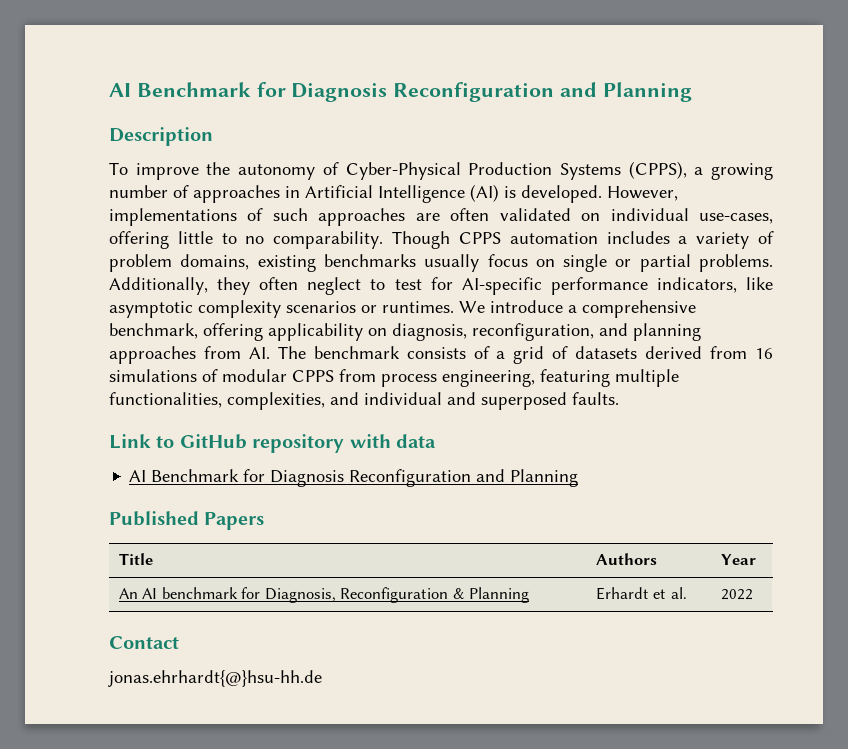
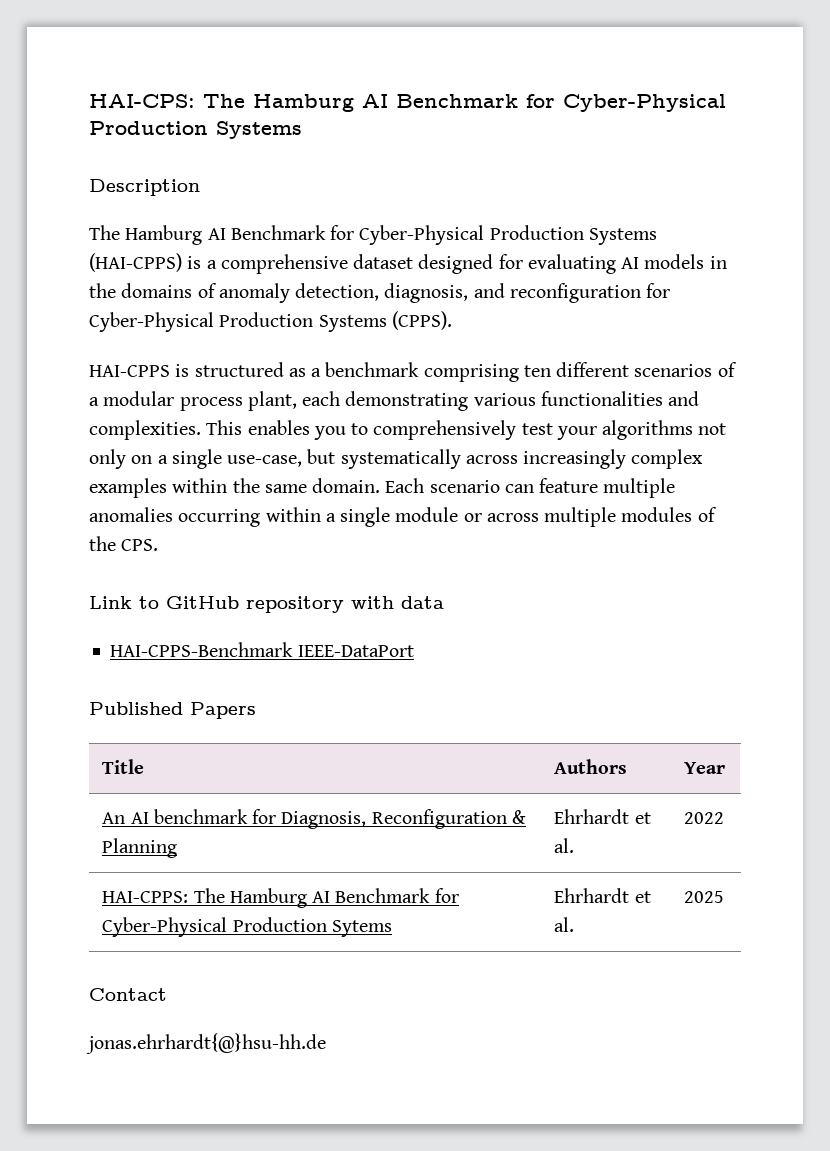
[109,82,692,102] [109,127,213,146] [109,161,774,180] [109,184,678,203] [109,208,774,226] [109,231,775,249] [109,254,773,272] [109,277,774,295] [109,300,696,318] [109,323,701,341] [109,346,773,364] [109,369,679,387] [109,392,619,410] AI Benchmark for Diagnosis Reconfiguration and Planning // Description // To improve the autonomy of Cyber-Physical Production Systems (CPPS), a growing number of approaches in Artificial Intelligence (AI) is developed. However, implementations of such approaches are often validated on individual use-cases, offering little to no comparability. Though CPPS automation includes a variety of problem domains, existing benchmarks usually focus on single or partial problems. Additionally, they often neglect to test for AI-specific performance indicators, like asymptotic complexity scenarios or runtimes. We introduce a comprehensive benchmark, offering applicability on diagnosis, reconfiguration, and planning approaches from AI. The benchmark consists of a grid of datasets derived from 16 simulations of modular CPPS from process engineering, featuring multiple functionalities, complexities, and individual and superposed faults. -> [89,94,726,112] [89,121,302,139] [89,179,200,196] [89,225,657,245] [89,253,727,274] [89,283,671,303] [89,311,452,332] [89,362,737,382] [89,391,700,411] [89,420,727,440] [89,449,704,469] [89,478,676,498] [89,507,717,527] [89,536,159,551] HAI-CPS: The Hamburg AI Benchmark for Cyber-Physical Production Systems // Description // The Hamburg AI Benchmark for Cyber-Physical Production Systems (HAI-CPPS) is a comprehensive dataset designed for evaluating AI models in the domains of anomaly detection, diagnosis, and reconfiguration for Cyber-Physical Production Systems (CPPS). // HAI-CPPS is structured as a benchmark comprising ten different scenarios of a modular process plant, each demonstrating various functionalities and complexities. This enables you to comprehensively test your algorithms not only on a single use-case, but systematically across increasingly complex examples within the same domain. Each scenario can feature multiple anomalies occurring within a single module or across multiple modules of the CPS.
[129,469,579,487] AI Benchmark for Diagnosis Reconfiguration and Planning -> [110,642,414,657] HAI-CPPS-Benchmark IEEE-DataPort
[596,587,650,600] Erhardt -> [554,809,630,824] Ehrhardt
(754, 594) none -> [102,888,459,908] [102,917,392,937] [554,888,651,903] [554,917,575,932] [684,891,725,903] // HAI-CPPS: The Hamburg AI Benchmark for Cyber-Physical Production Sytems | Ehrhardt et al. | 2025

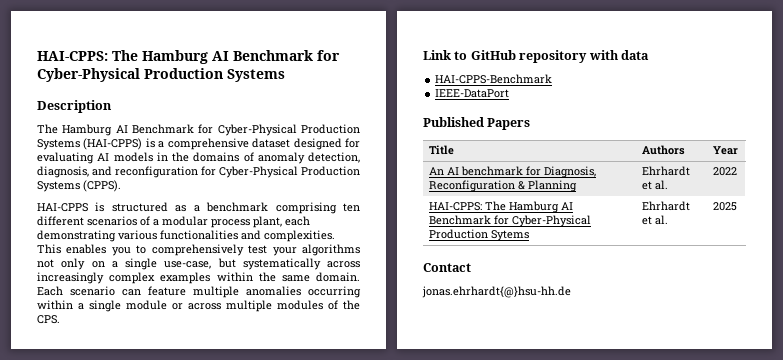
[89,94,195,108] HAI-CPS: -> [37,51,108,61] HAI-CPPS:
(294, 649) none -> (553, 79) //

